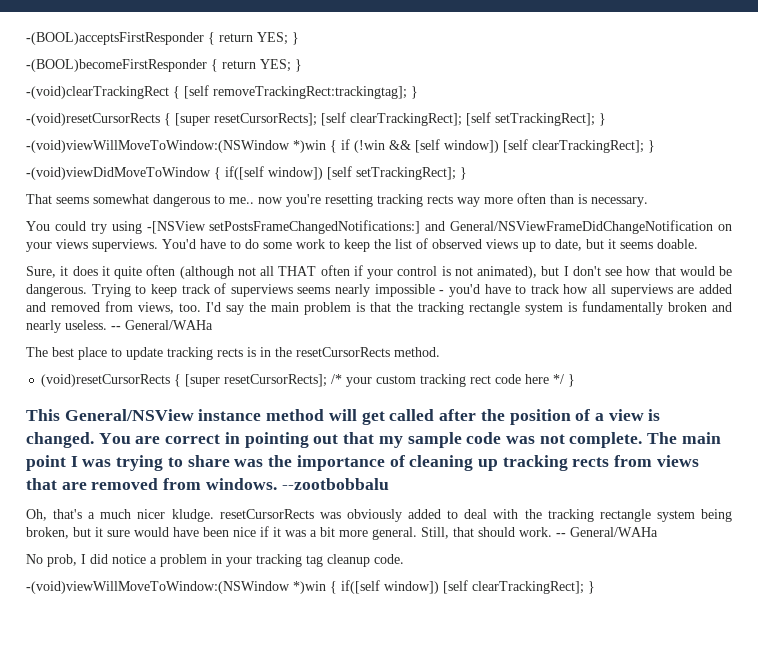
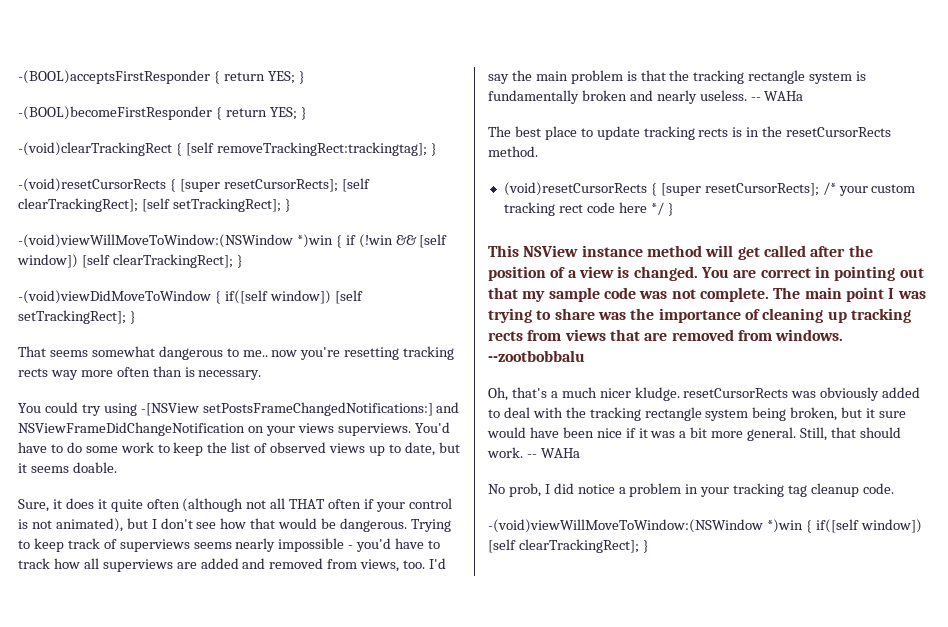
[450,220,714,234] General/NSViewFrameDidChangeNotification -> [18,422,245,436] NSViewFrameDidChangeNotification
[125,320,213,330] General/WAHa -> [764,91,804,101] WAHa
[64,409,194,421] General/NSView -> [523,245,579,257] NSView
[570,527,658,537] General/WAHa -> [540,448,580,458] WAHa

